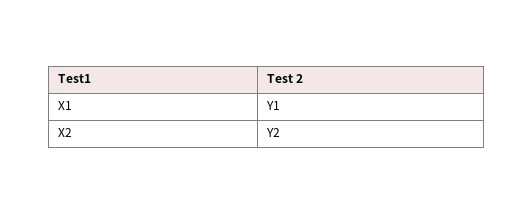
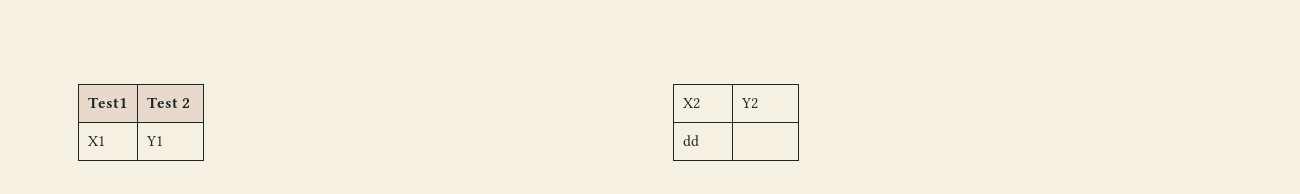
(281, 132) none -> [682,135,699,147] // dd |

